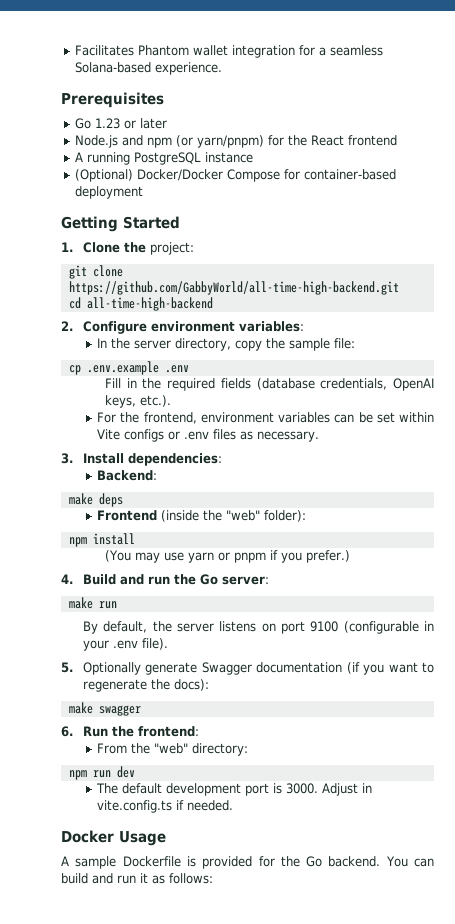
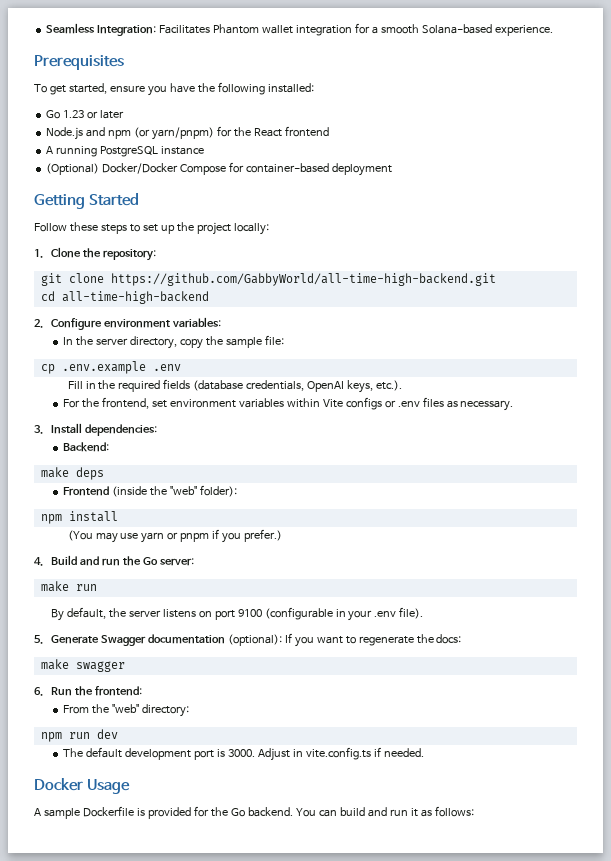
(75, 50) none -> [46,23,157,36] Seamless Integration:
[330,45,384,56] seamless -> [380,24,419,34] smooth
(164, 100) none -> [34,82,314,96] // To get started, ensure you have the following installed:
(180, 222) none -> [34,222,269,235] // Follow these steps to set up the project locally:
[149,242,194,255] project: -> [102,249,156,261] repository:
(197, 418) none -> [151,400,167,408] set
[334,412,395,423] can be set -> (284, 403) none
[82,662,360,675] Optionally generate Swagger documentation (if -> [50,633,292,646] Generate Swagger documentation (optional): If
[173,679,209,691] docs): -> [436,634,462,644] docs:

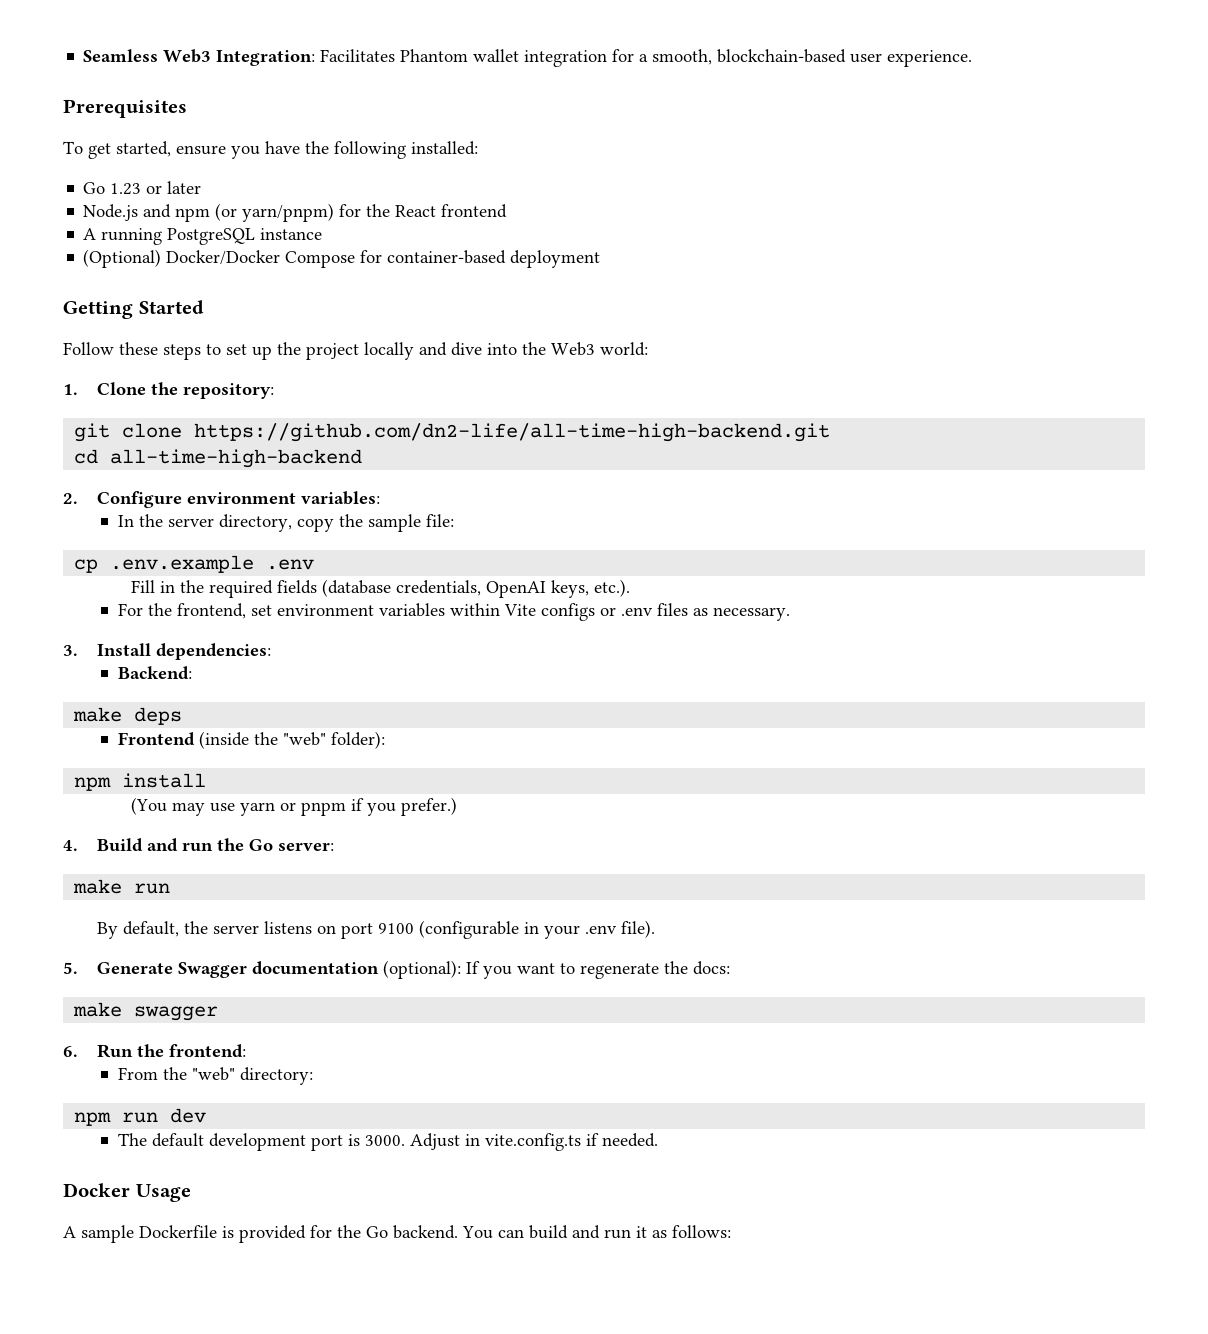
(96, 28) none -> [163,49,212,63] Web3
[380,24,492,34] smooth Solana-based -> [652,49,883,65] smooth, blockchain-based user
[233,223,269,235] locally: -> [364,342,648,360] locally and dive into the Web3 world:
[110,273,496,286] https://github.com/GabbyWorld/all-time-high-backend.git -> [194,423,831,442] https://github.com/dn2-life/all-time-high-backend.git

